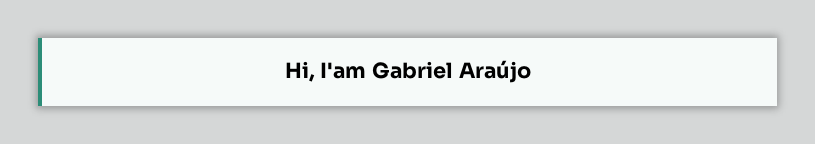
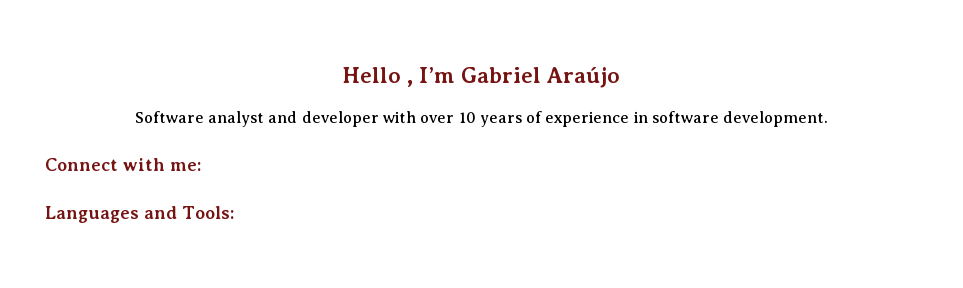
[284,61,367,82] Hi, I'am -> [342,67,455,87] Hello , I’m
(531, 71) none -> [134,111,829,127] [45,158,201,171] [45,206,234,223] // Software analyst and developer with over 10 years of experience in software development. // Connect with me: // Languages and Tools:

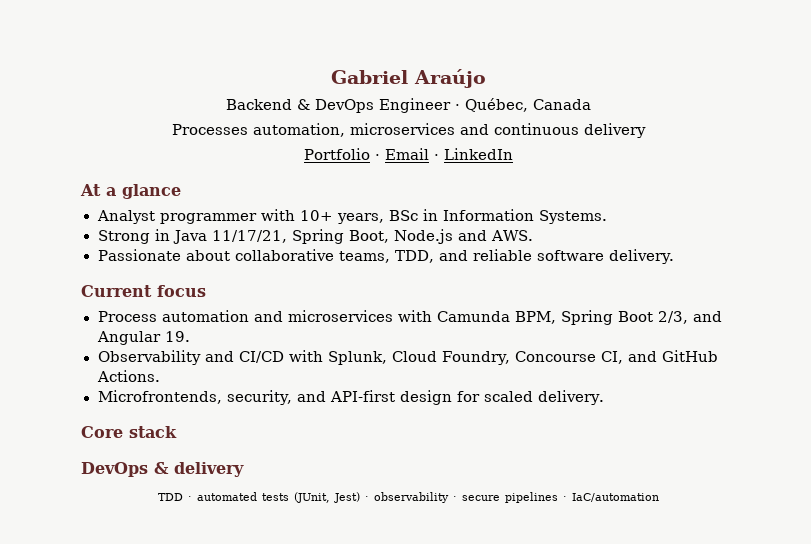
[342,67,455,87] Hello , I’m -> (331, 77) none
[134,111,829,127] [45,158,201,171] [45,206,234,223] Software analyst and developer with over 10 years of experience in software development. // Connect with me: // Languages and Tools: -> [226,98,591,113] [172,123,646,138] [304,148,513,160] [80,184,181,199] [96,209,607,224] [97,229,533,244] [97,249,675,264] [81,285,206,297] [97,310,722,325] [96,331,190,345] [97,350,719,365] [96,370,160,382] [97,390,605,405] [81,426,177,438] [81,462,244,477] [158,492,659,503] Backend & DevOps Engineer · Québec, Canada // Processes automation, microservices and continuous delivery // Portfolio · Email · LinkedIn // At a glance // Analyst programmer with 10+ years, BSc in Information Systems. // Strong in Java 11/17/21, Spring Boot, Node.js and AWS. // Passionate about collaborative teams, TDD, and reliable software delivery. // Current focus // Process automation and microservices with Camunda BPM, Spring Boot 2/3, and Angular 19. // Observability and CI/CD with Splunk, Cloud Foundry, Concourse CI, and GitHub Actions. // Microfrontends, security, and API-first design for scaled delivery. // Core stack // DevOps & delivery // TDD · automated tests (JUnit, Jest) · observability · secure pipelines · IaC/automation

